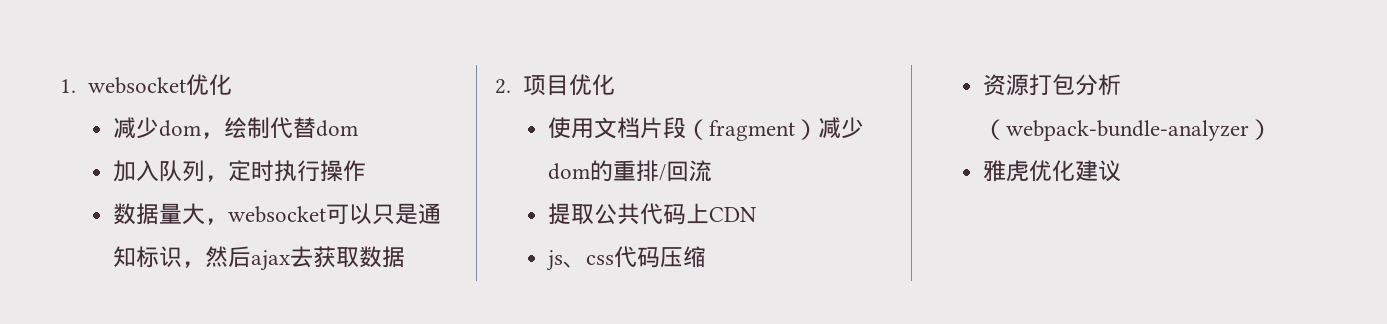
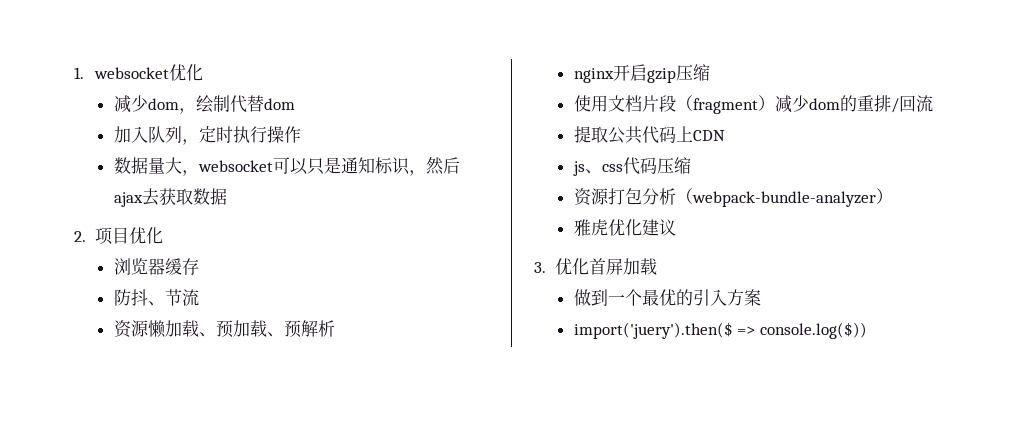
(615, 85) none -> [113,258,199,275] [113,289,199,306] [113,320,335,338] [573,64,710,83] // 浏览器缓存 // 防抖、节流 // 资源懒加载、预加载、预解析 // nginx开启gzip压缩
(1122, 171) none -> [534,258,657,275] [573,289,761,306] [573,322,867,339] // 3.优化首屏加载 // 做到一个最优的引入方案 // import('juery').then($ => console.log($))

